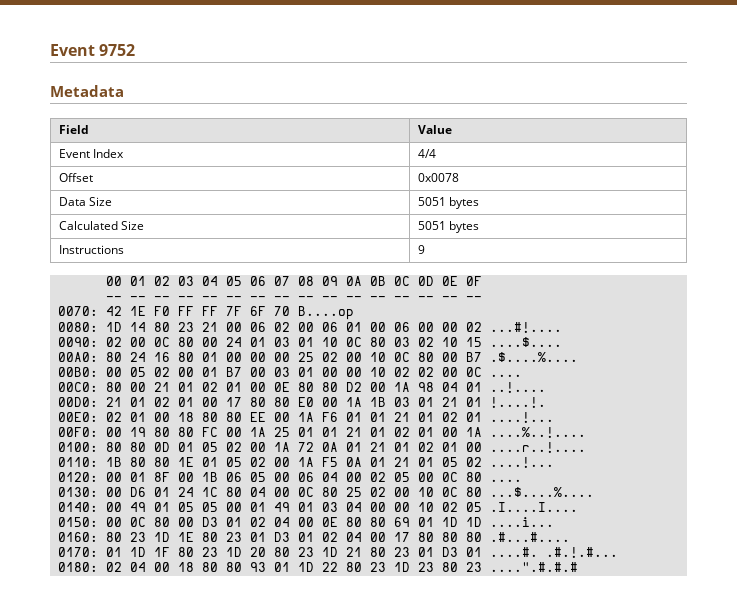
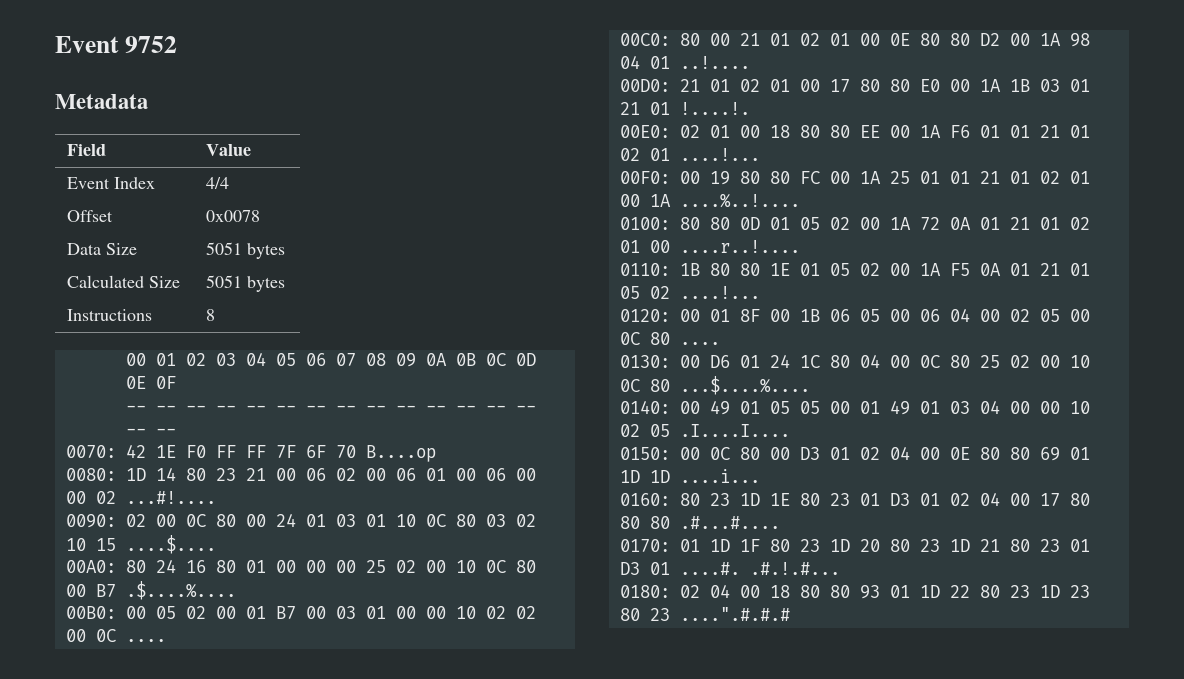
[417,245,425,254] 9 -> [205,309,215,321] 8

